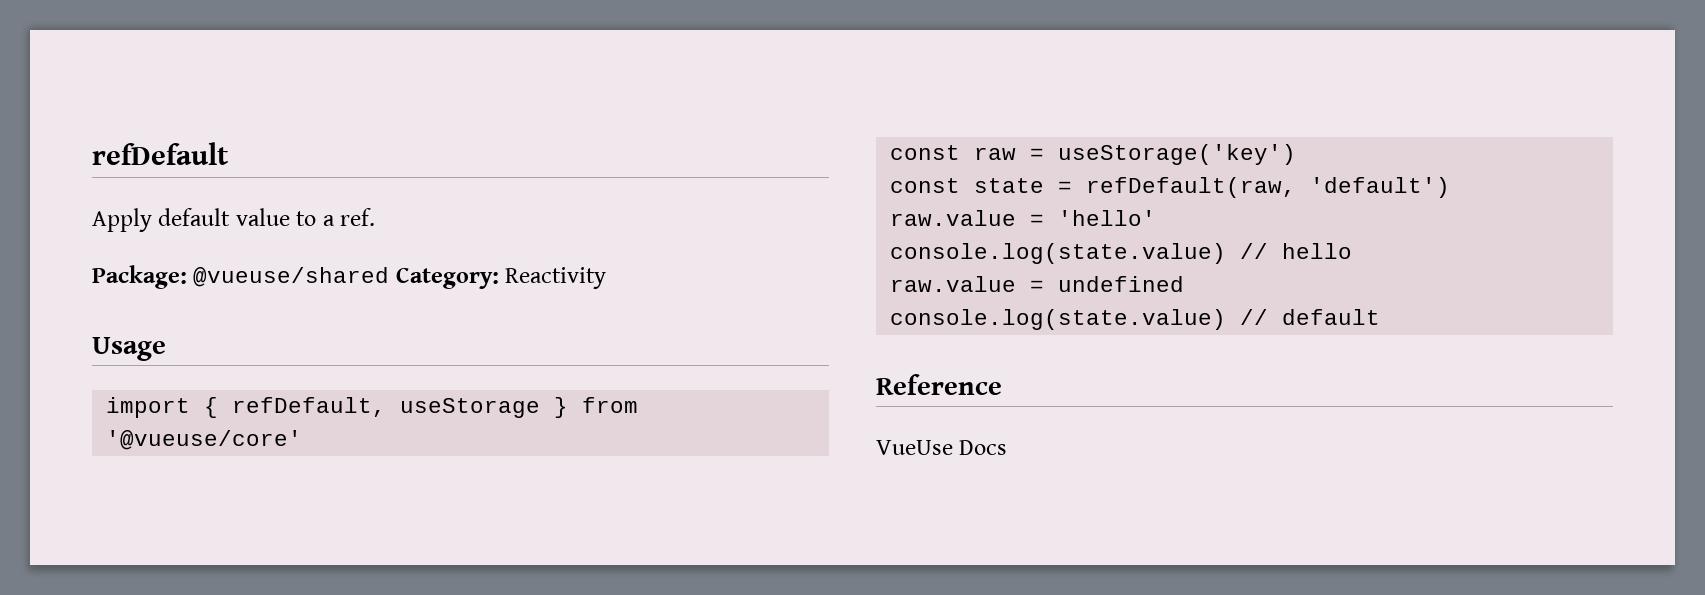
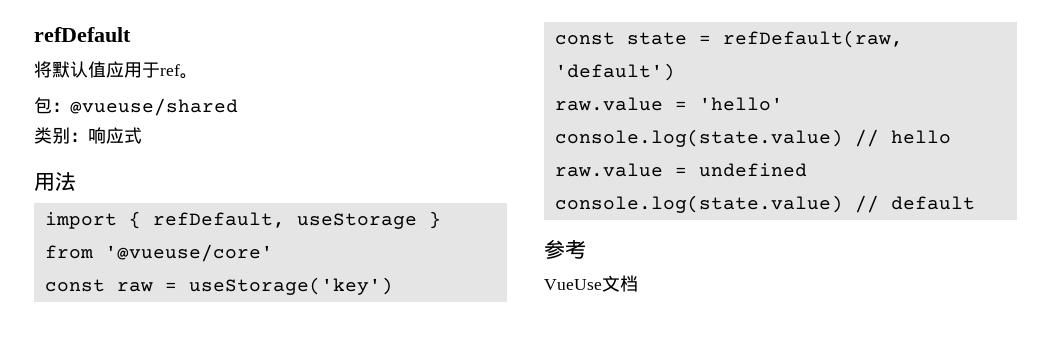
[92,208,376,232] [92,265,607,289] [92,337,166,361] Apply default value to a ref. // Package: @vueuse/shared Category: Reactivity // Usage -> [34,61,198,79] [34,97,238,116] [34,127,142,144] [34,172,76,191] 将默认值应用于ref。 // 包：@vueuse/shared // 类别：响应式 // 用法
[876,374,1002,395] Reference -> [544,239,586,259] 参考
[959,440,1008,455] Docs -> [602,275,638,292] 文档

